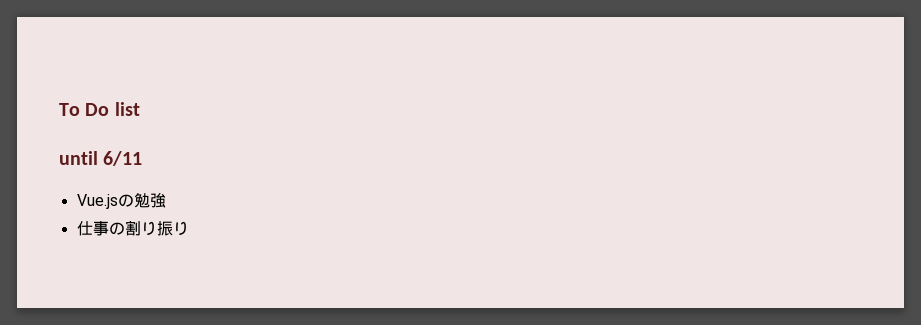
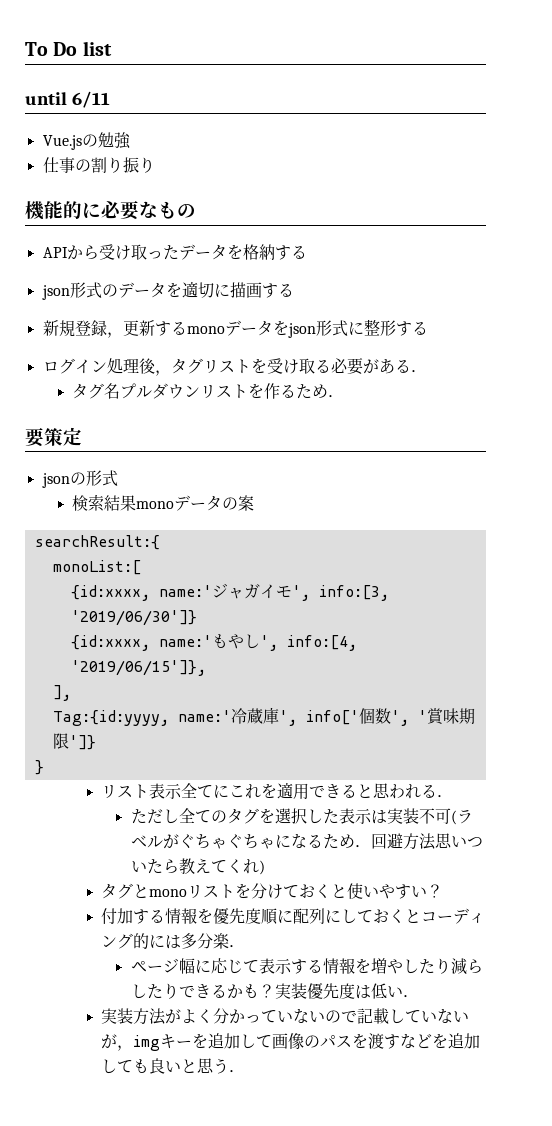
(189, 228) none -> [25,201,196,220] [42,244,307,260] [41,281,294,300] [42,319,428,338] [42,358,427,376] [71,383,344,399] [25,427,82,447] [41,470,118,488] [71,494,254,511] [34,535,160,550] [52,560,141,575] [70,583,389,601] [70,610,197,626] [70,634,357,651] [70,660,206,676] [52,685,71,701] [52,707,475,726] [52,733,96,750] [34,760,44,775] [101,782,454,800] [130,808,473,825] [130,833,483,850] [130,858,265,875] [101,883,444,899] [101,908,486,925] [101,933,246,949] [130,958,483,975] [130,983,419,999] [101,1008,470,1025] [101,1033,481,1051] [101,1058,246,1074] // 機能的に必要なもの // APIから受け取ったデータを格納する // json形式のデータを適切に描画する // 新規登録，更新するmonoデータをjson形式に整形する // ログイン処理後，タグリストを受け取る必要がある． // タグ名プルダウンリストを作るため． // 要策定 // jsonの形式 // 検索結果monoデータの案 // searchResult:{ // monoList:[ // {id:xxxx, name:'ジャガイモ', info:[3, '2019/06/30']} // {id:xxxx, name:'もやし', info:[4, '2019/06/15']}, // ], // Tag:{id:yyyy, name:'冷蔵庫', info['個数', '賞味期限']} // } // リスト表示全てにこれを適用できると思われる． // ただし全てのタグを選択した表示は実装不可(ラベルがぐちゃぐちゃになるため．回避方法思いついたら教えてくれ) // タグとmonoリストを分けておくと使いやすい？ // 付加する情報を優先度順に配列にしておくとコーディング的には多分楽． // ページ幅に応じて表示する情報を増やしたり減らしたりできるかも？実装優先度は低い． // 実装方法がよく分かっていないので記載していないが，imgキーを追加して画像のパスを渡すなどを追加しても良いと思う．

